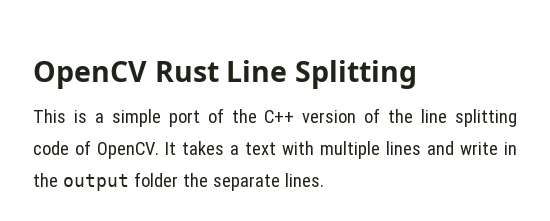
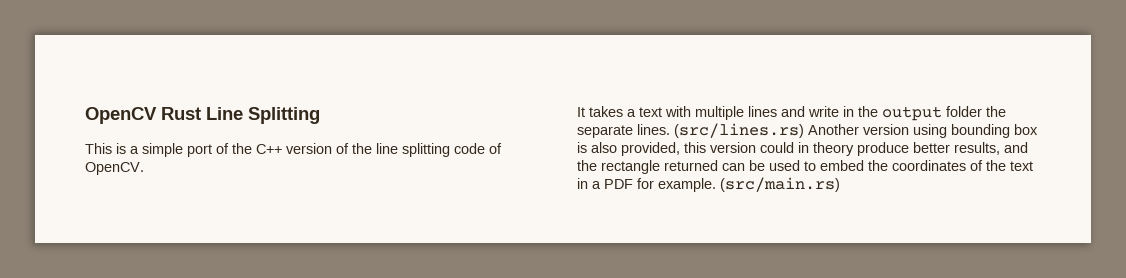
(159, 150) none -> (144, 168) //
(324, 180) none -> [674,123,1038,138] [577,142,1028,156] [577,160,1033,174] [577,177,840,192] (src/lines.rs) Another version using bounding box is also provided, this version could in theory produce better results, and the rectangle returned can be used to embed the coordinates of the text in a PDF for example. (src/main.rs)

